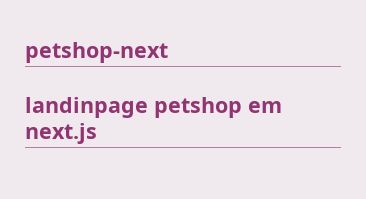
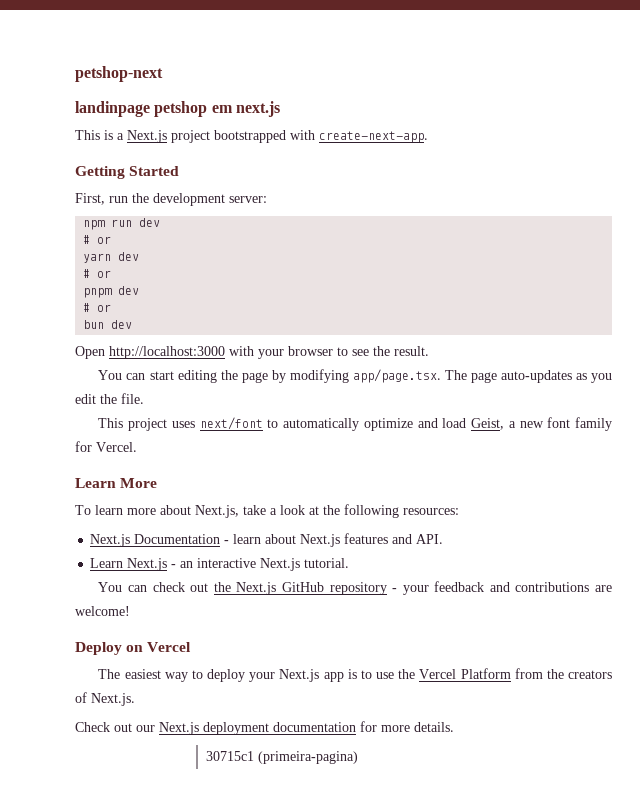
(97, 133) none -> [75,130,428,143] [75,166,180,179] [75,193,267,206] [83,218,161,230] [83,235,112,244] [83,252,140,263] [83,269,112,278] [83,286,140,298] [83,303,112,312] [83,320,133,329] [75,346,429,359] [98,369,613,383] [75,393,144,404] [98,417,613,431] [75,441,137,452] [75,478,158,488] [75,504,459,518] [90,533,444,547] [90,558,350,571] [98,581,612,595] [75,606,130,616] [75,642,192,655] [98,668,612,682] [75,692,135,706] [75,721,454,735] [205,751,358,764] // This is a Next.js project bootstrapped with create-next-app. // Getting Started // First, run the development server: // npm run dev // # or // yarn dev // # or // pnpm dev // # or // bun dev // Open http://localhost:3000 with your browser to see the result. // You can start editing the page by modifying app/page.tsx. The page auto-updates as you edit the file. // This project uses next/font to automatically optimize and load Geist, a new font family for Vercel. // Learn More // To learn more about Next.js, take a look at the following resources: // Next.js Documentation - learn about Next.js features and API. // Learn Next.js - an interactive Next.js tutorial. // You can check out the Next.js GitHub repository - your feedback and contributions are welcome! // Deploy on Vercel // The easiest way to deploy your Next.js app is to use the Vercel Platform from the creators of Next.js. // Check out our Next.js deployment documentation for more details. // 30715c1 (primeira-pagina)

